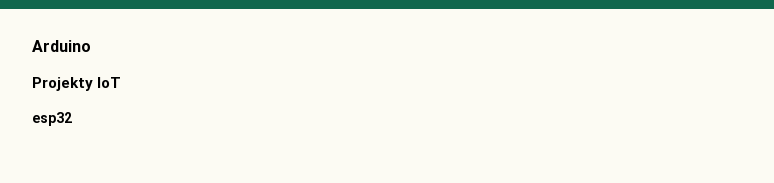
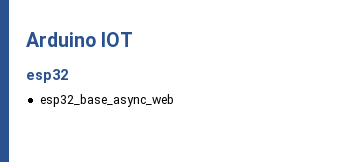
[32,77,122,91] // Projekty IoT -> [101,32,134,47] IOT
(72, 119) none -> [39,94,174,107] // esp32_base_async_web

